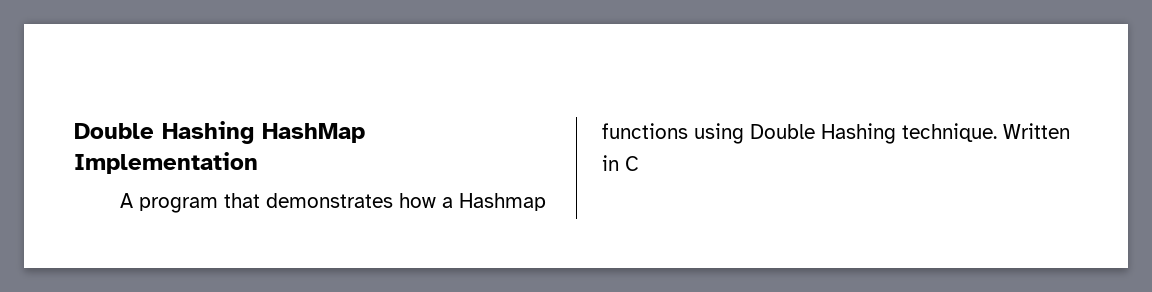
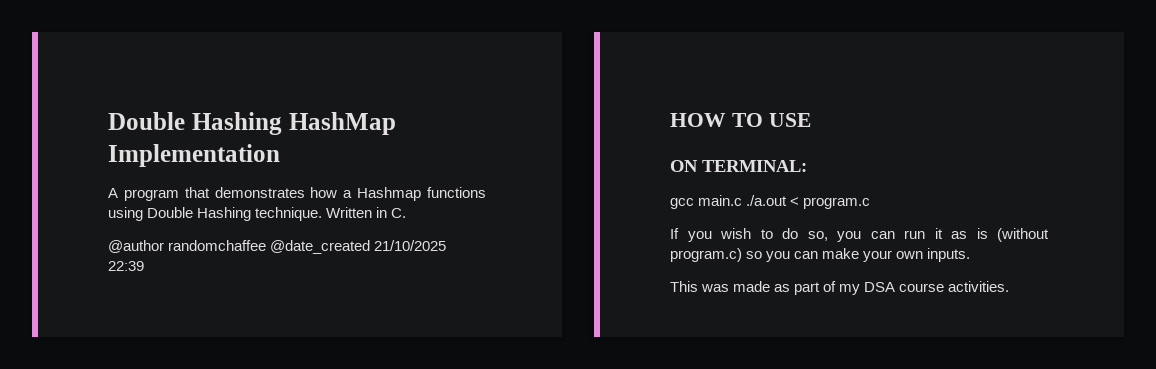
[625,156,639,171] C -> [391,208,407,218] [108,240,447,254] [108,261,144,271] [670,113,811,127] [670,160,807,172] [670,195,871,209] [670,228,1049,242] [670,248,971,262] [670,281,1010,295] C. // @author randomchaffee @date_created 21/10/2025 22:39 // HOW TO USE // ON TERMINAL: // gcc main.c ./a.out < program.c // If you wish to do so, you can run it as is (without program.c) so you can make your own inputs. // This was made as part of my DSA course activities.

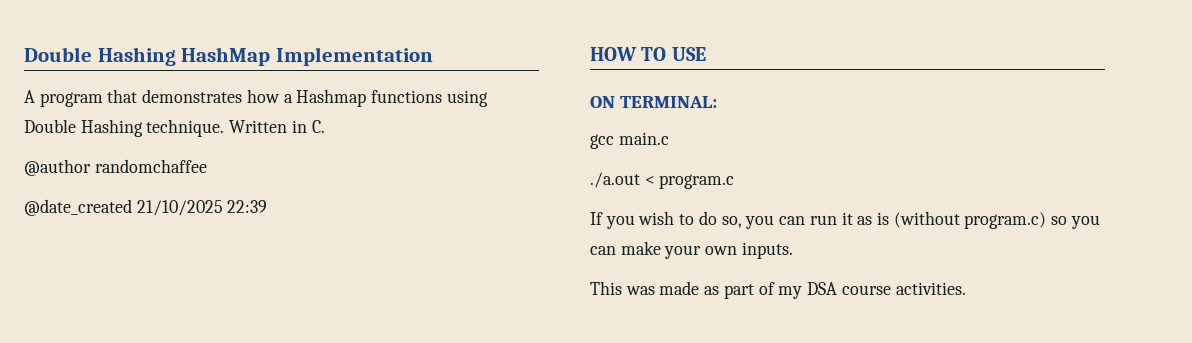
(267, 245) none -> (207, 166) //
(743, 200) none -> (669, 138) //

